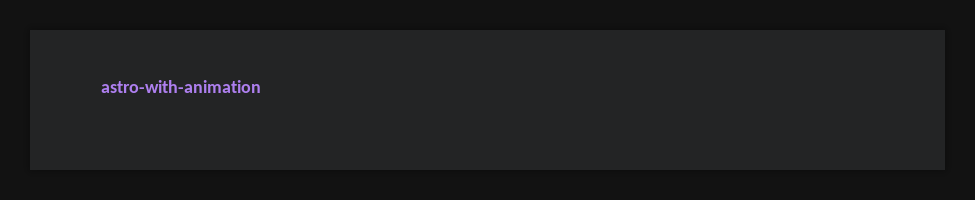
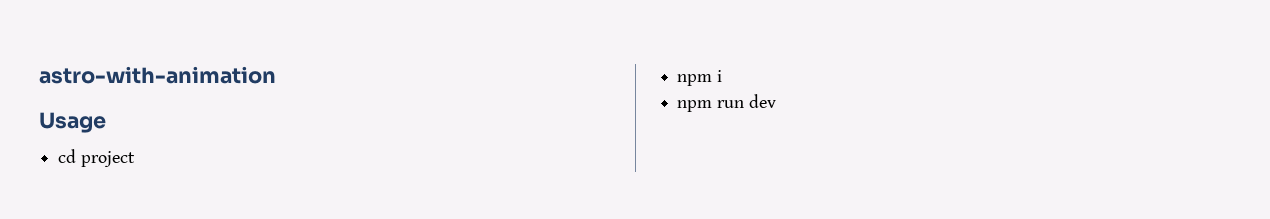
(261, 86) none -> [39,112,106,133] [58,149,135,167] [677,70,722,86] [677,94,776,112] // Usage // cd project // npm i // npm run dev

